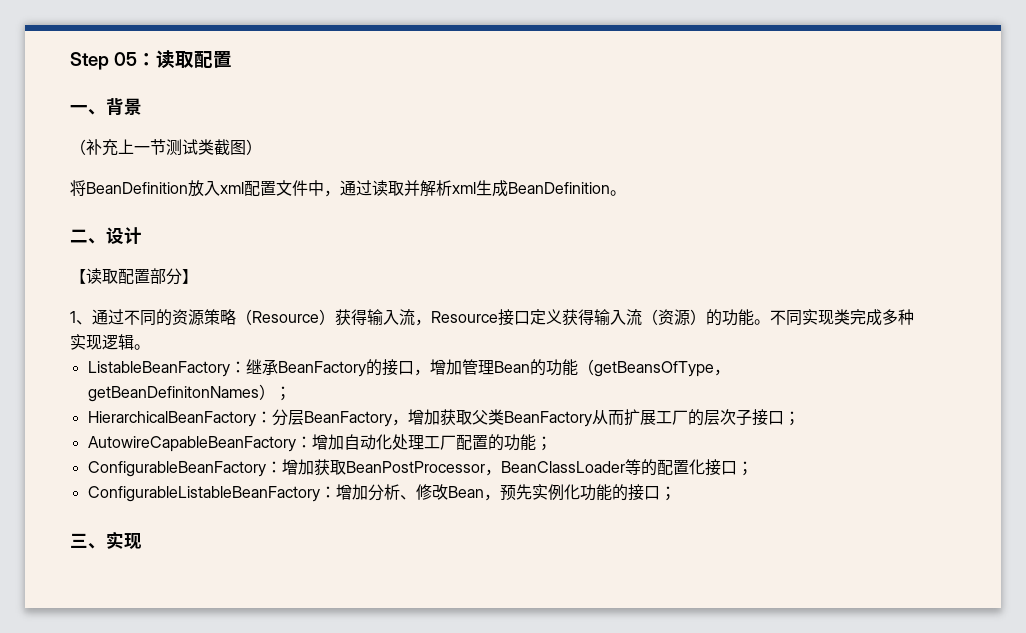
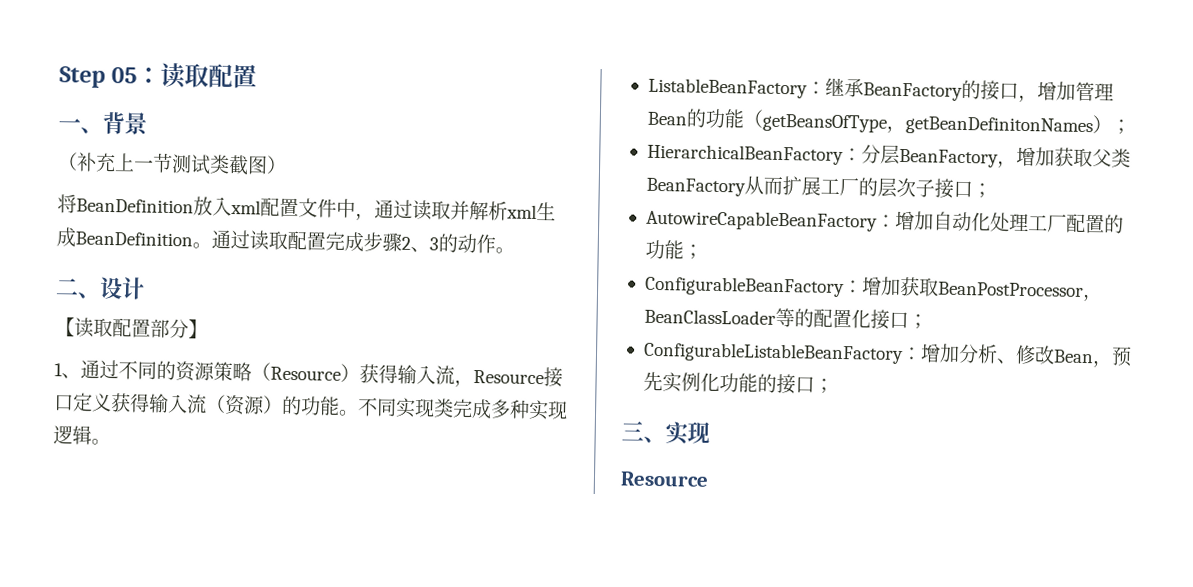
(626, 193) none -> [211,229,515,254] 通过读取配置完成步骤2、3的动作。
(142, 541) none -> [620,471,709,487] // Resource

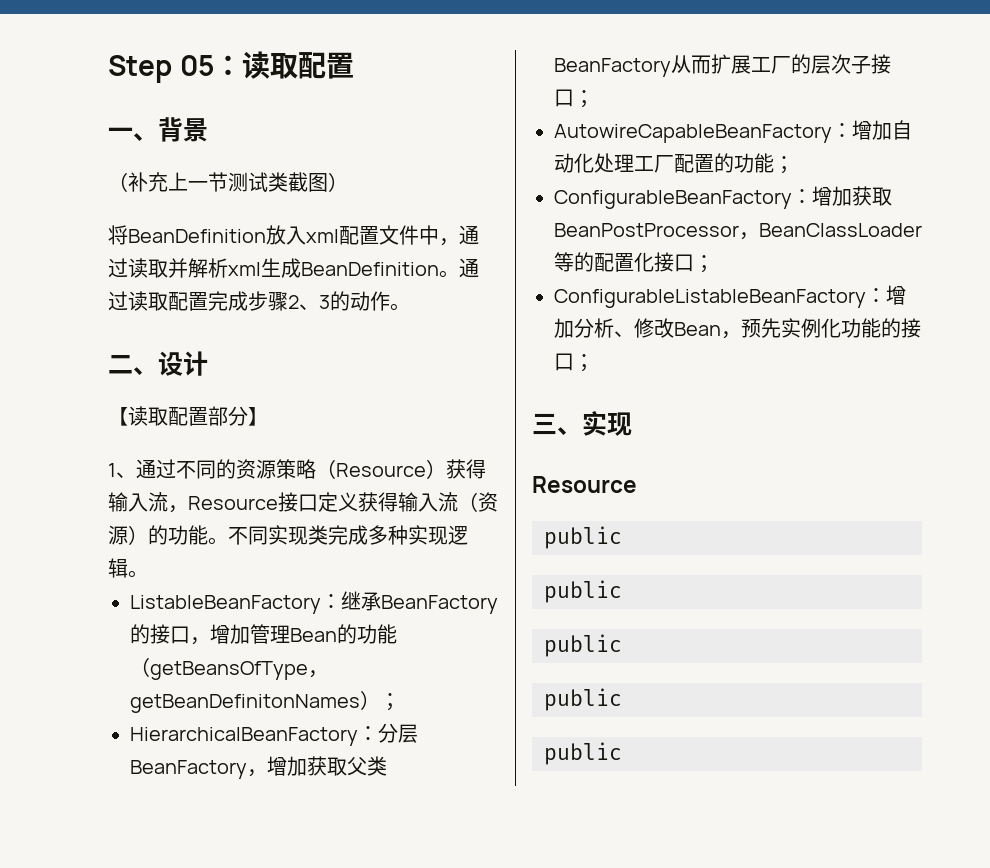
(709, 479) none -> [544,526,622,549] [544,580,622,603] [544,634,622,657] [544,688,622,711] [544,742,622,765] // public // public // public // public // public

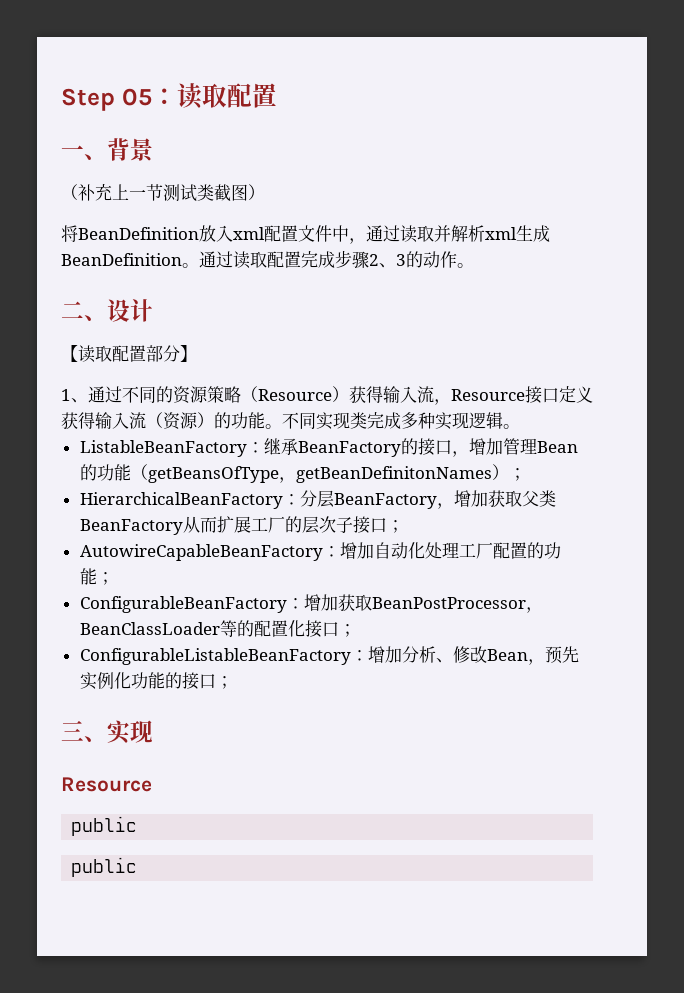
[544,634,622,657] [544,688,622,711] [544,742,622,765] // public // public // public -> (138, 867) none

